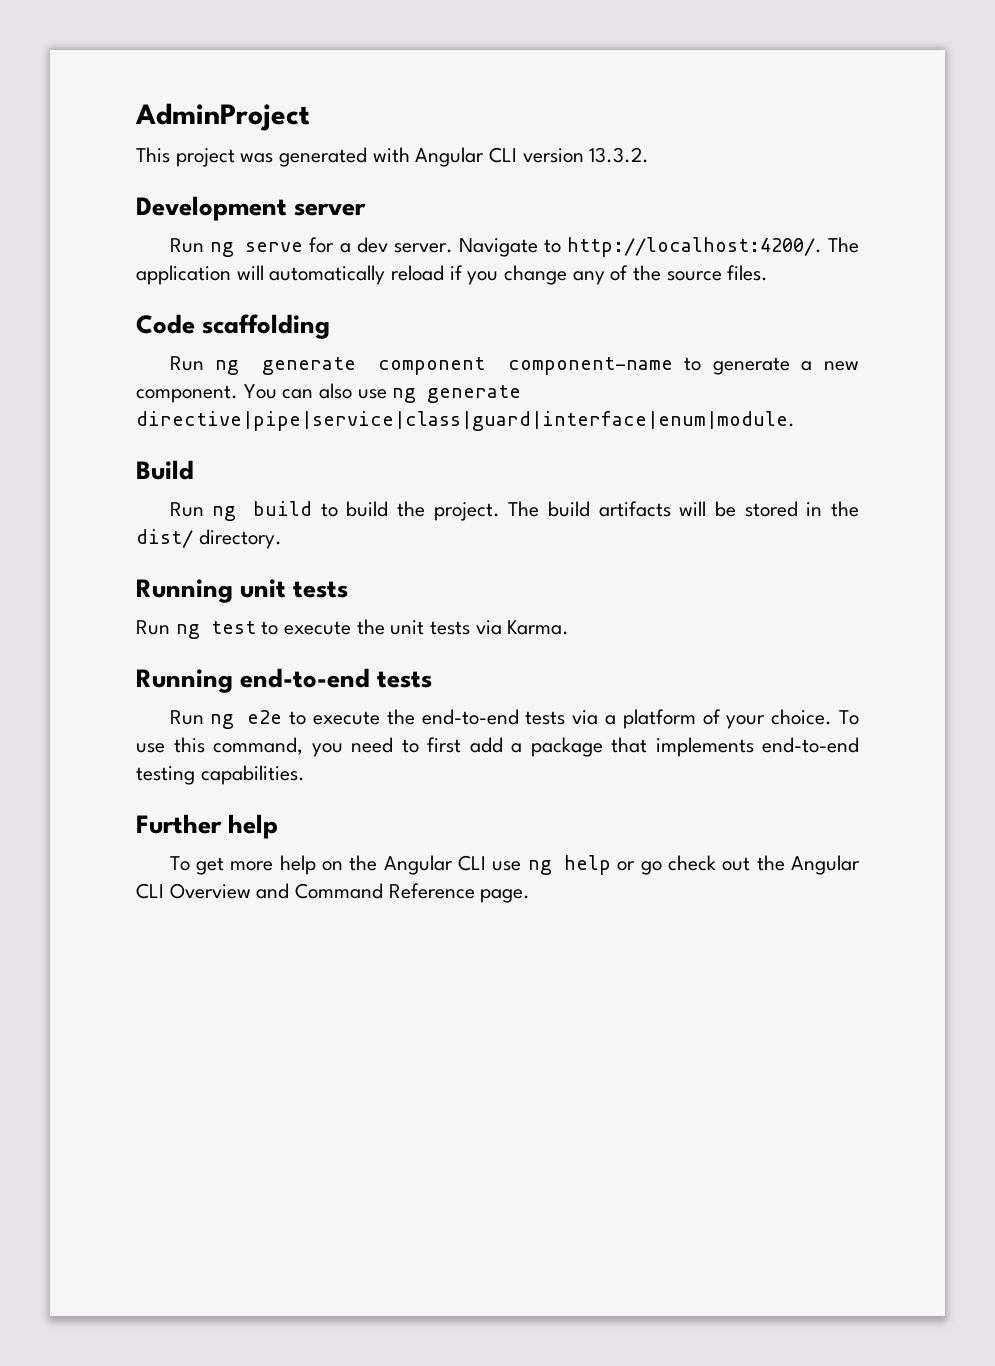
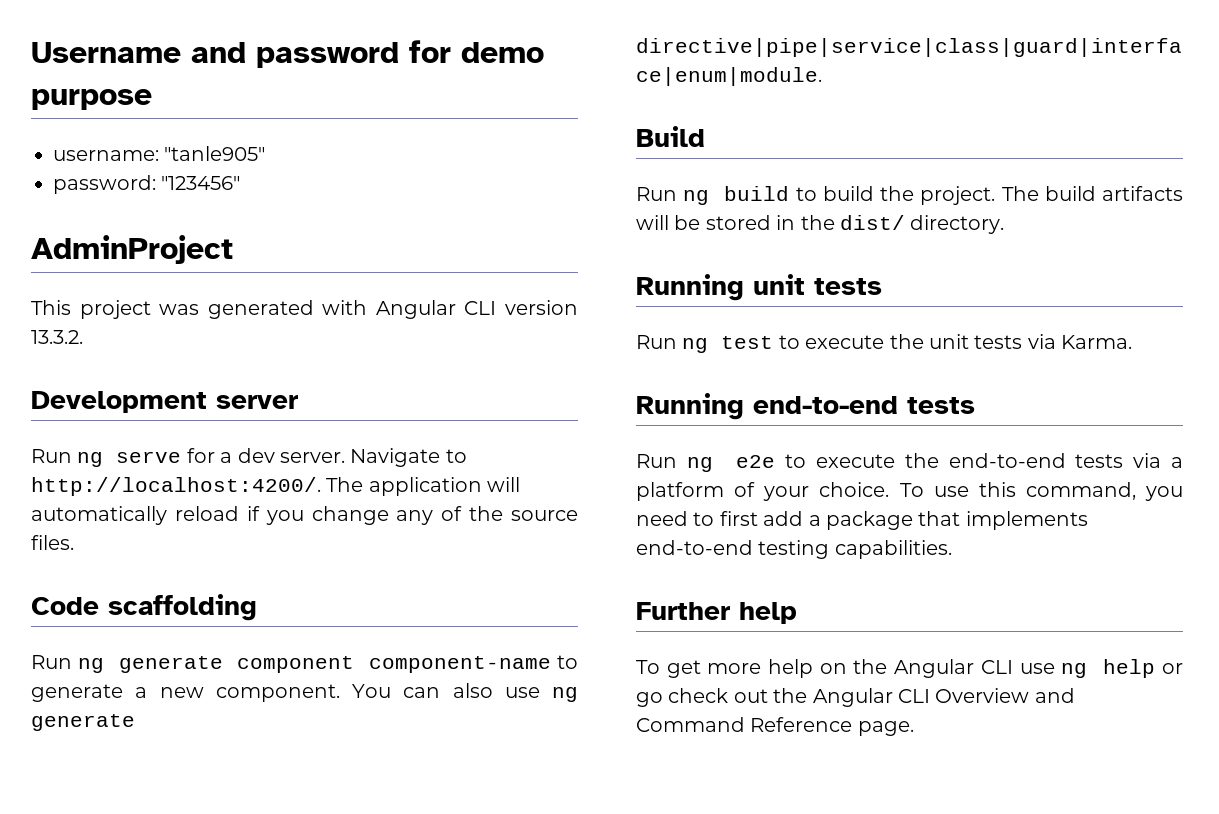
(135, 117) none -> [31,40,544,68] [31,89,152,110] [53,146,266,161] [53,175,241,194] Username and password for demo purpose // username: "tanle905" // password: "123456" //

